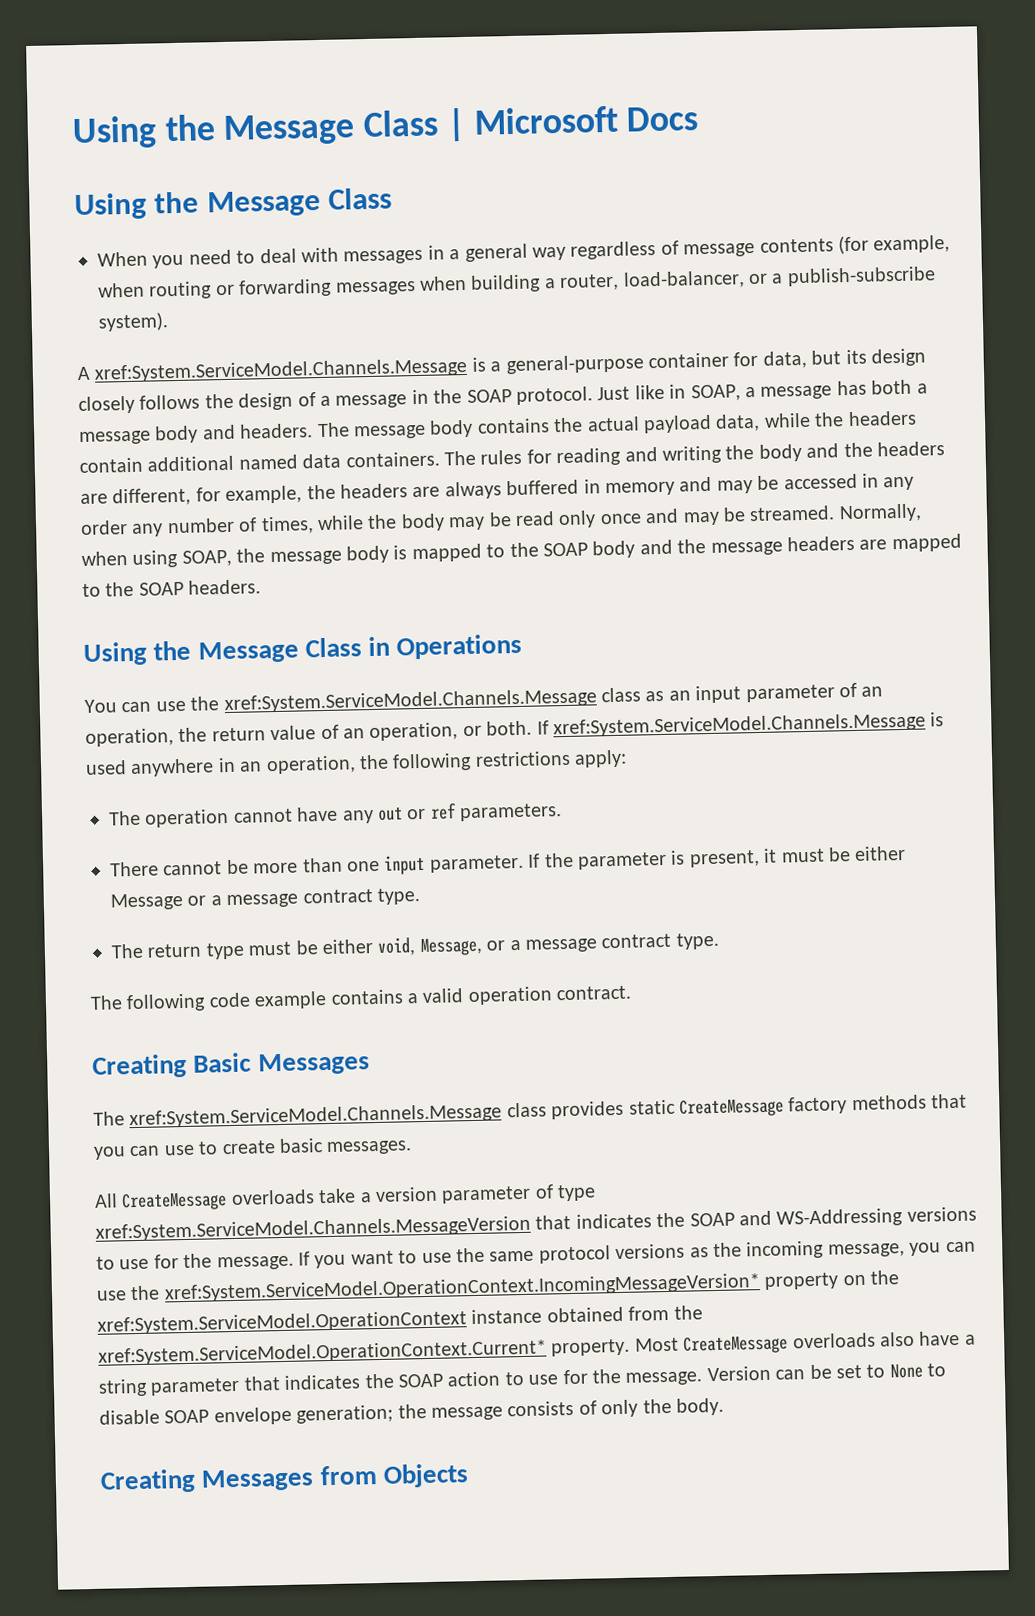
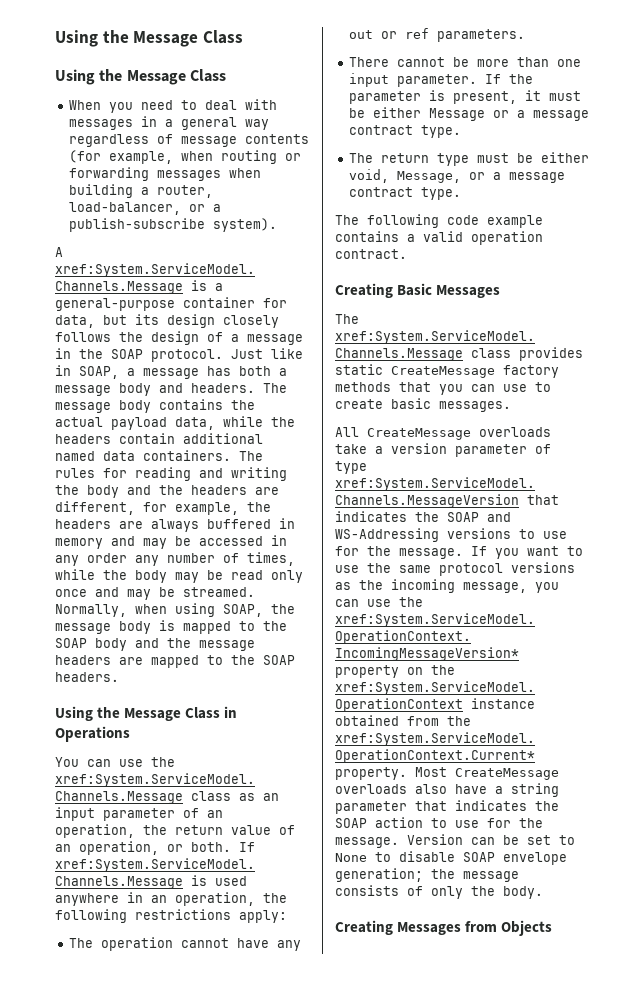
[72,105,699,150] Using the Message Class | Microsoft Docs -> [55,30,243,47] Using the Message Class

